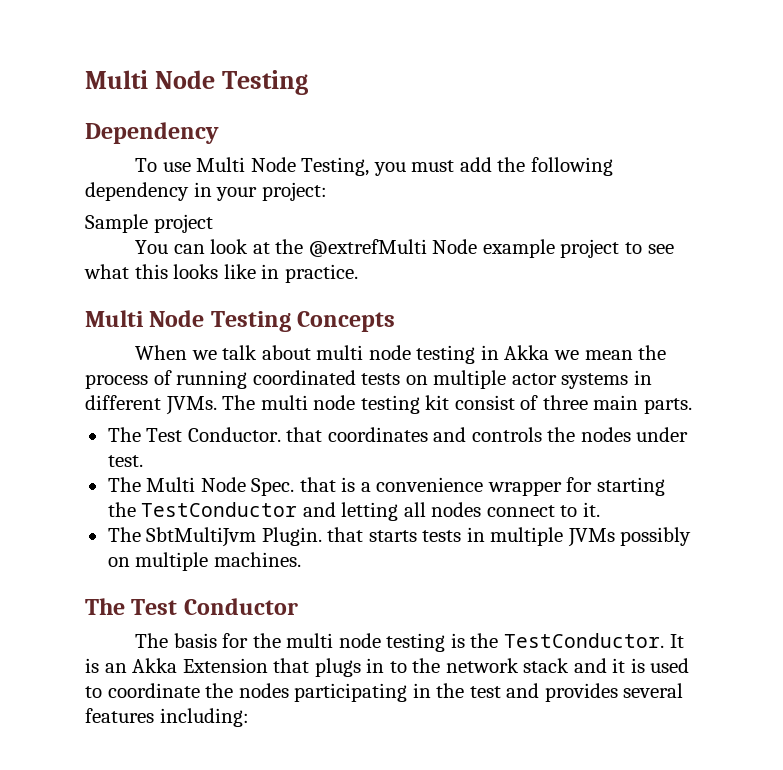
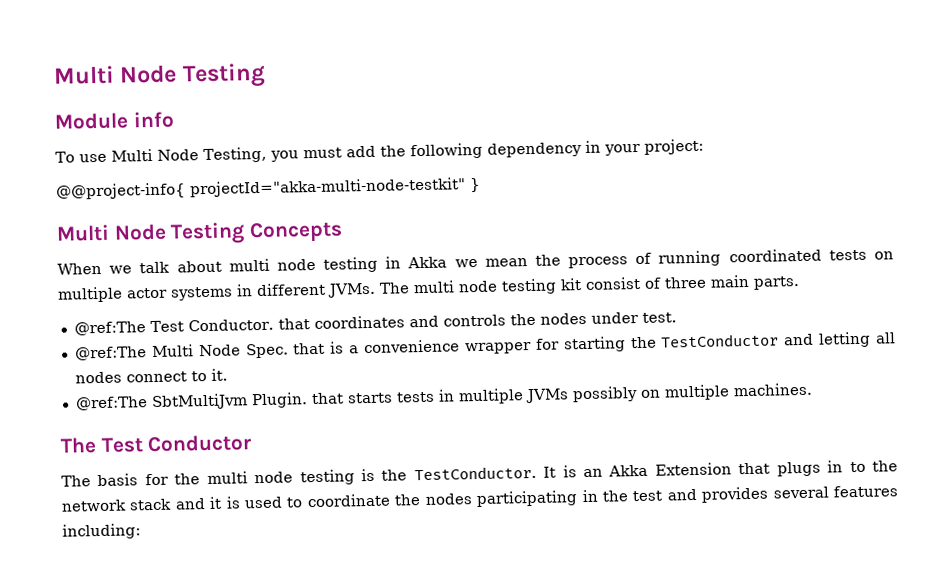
[85,122,219,144] Dependency -> [54,111,175,130] Module info
[85,214,213,233] [135,239,674,258] [84,264,358,283] Sample project // You can look at the @extrefMulti Node example project to see what this looks like in practice. -> [56,177,481,200] @@project-info{ projectId="akka-multi-node-testkit" }
[107,427,141,442] The -> [73,321,146,336] @ref:The
[107,477,141,492] The -> [74,346,147,361] @ref:The
[107,527,141,542] The -> [74,396,148,411] @ref:The

